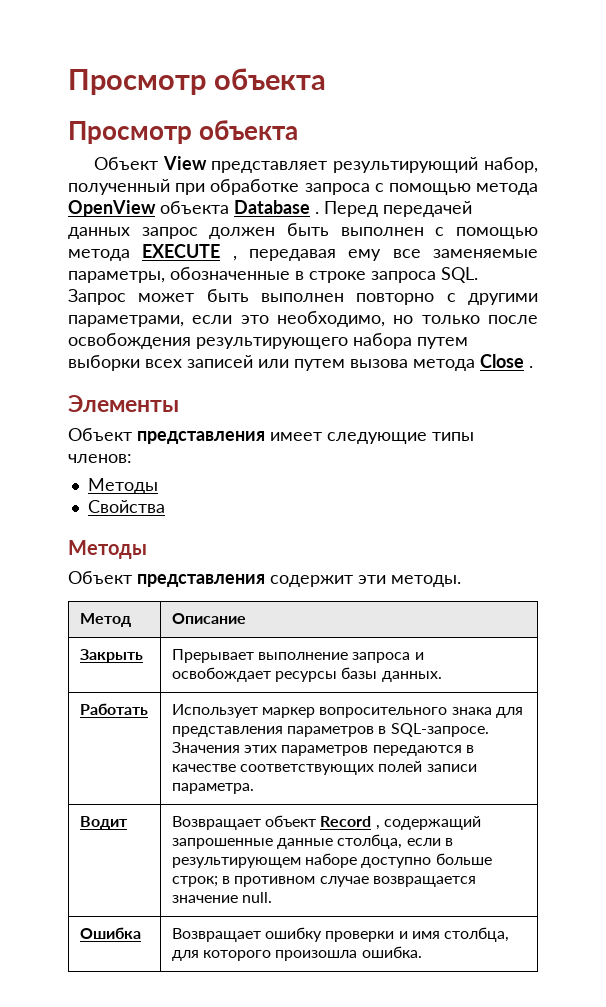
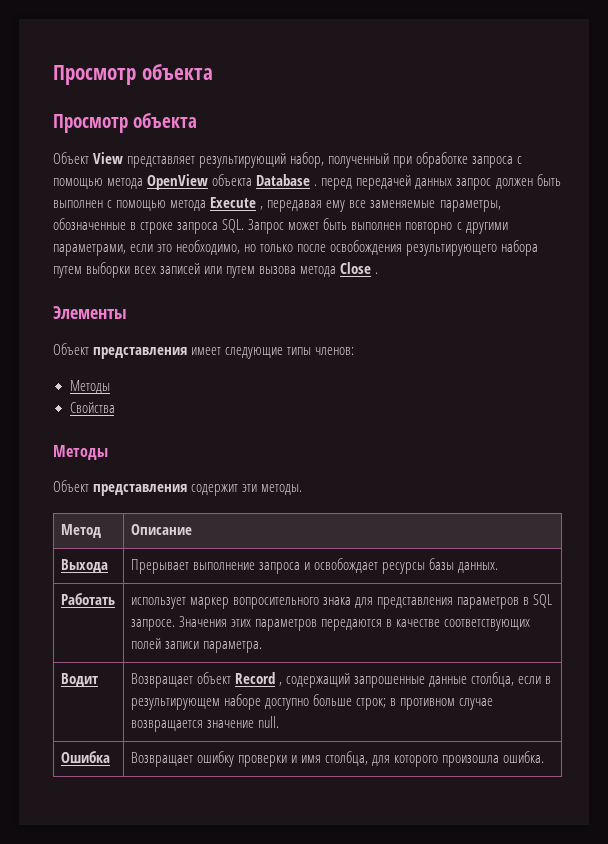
[324,201,378,217] Перед -> [321,178,353,190] перед
[142,244,221,258] EXECUTE -> [210,197,257,208] Execute
[79,649,143,663] Закрыть -> [60,559,108,573] Выхода
[171,704,258,718] Использует -> [130,597,186,609] использует
[390,723,489,737] SQL-запросе. -> [533,594,553,608] [130,619,175,631] SQL запросе.

